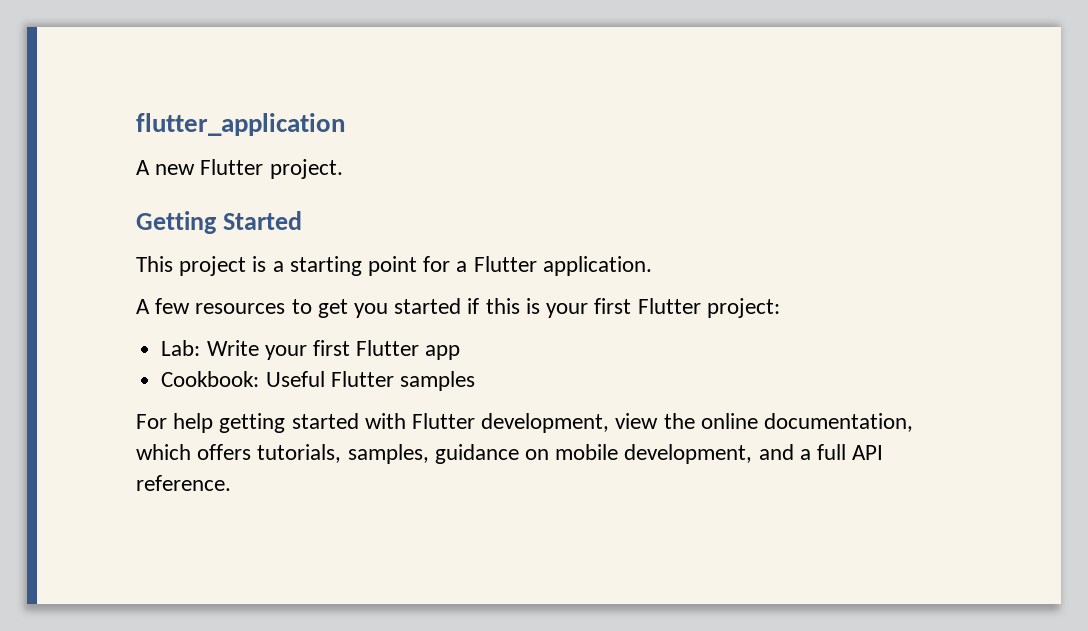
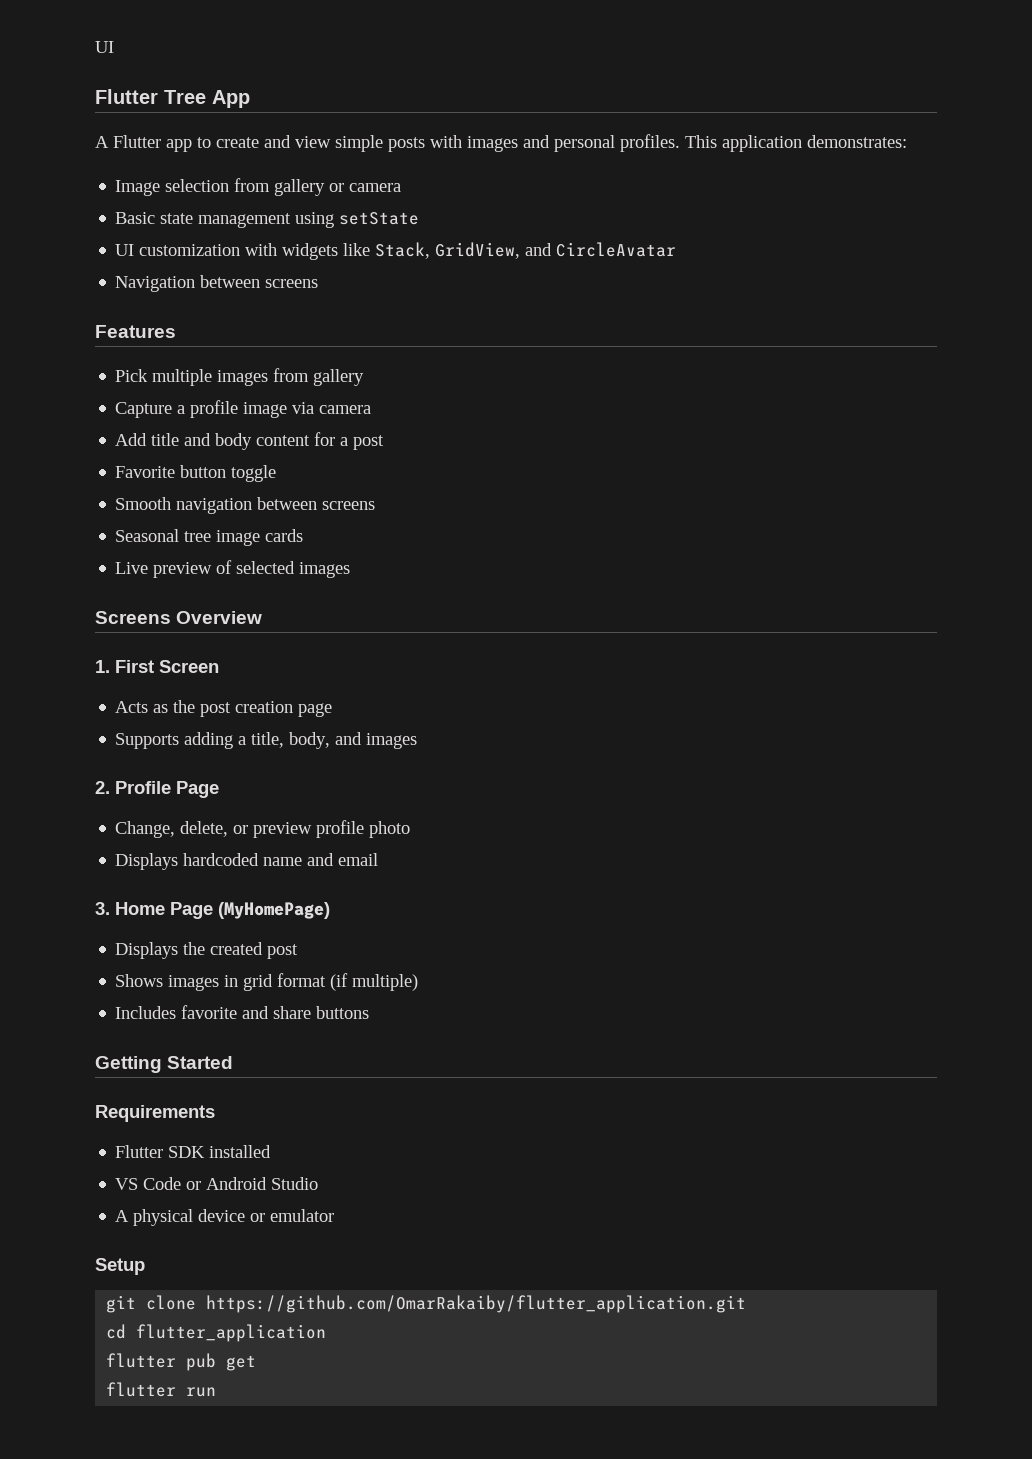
[136,113,345,136] [136,159,343,179] [136,211,302,234] [136,256,652,276] [136,298,780,318] [161,340,461,360] [161,371,475,391] [136,413,914,433] [136,444,884,464] [136,475,231,491] flutter_application // A new Flutter project. // Getting Started // This project is a starting point for a Flutter application. // A few resources to get you started if this is your first Flutter project: // Lab: Write your first Flutter app // Cookbook: Useful Flutter samples // For help getting started with Flutter development, view the online documentation, which offers tutorials, samples, guidance on mobile development, and a full API reference. -> [95,41,114,53] [95,89,250,108] [95,134,907,152] [115,178,402,196] [115,212,420,228] [115,242,677,260] [115,275,319,292] [95,325,176,338] [115,368,365,386] [115,400,372,418] [115,432,385,450] [115,465,277,482] [115,497,376,514] [115,529,304,546] [115,560,351,578] [95,611,263,624] [95,660,219,673] [115,700,333,717] [115,732,418,749] [95,781,219,798] [115,820,411,838] [115,853,379,870] [95,902,330,919] [115,942,299,959] [115,973,419,991] [115,1005,370,1019] [95,1056,234,1073] [95,1105,215,1122] [115,1145,272,1158] [115,1177,319,1190] [115,1209,335,1226] [95,1258,145,1275] [106,1295,747,1313] [106,1324,327,1342] [106,1353,257,1371] [106,1382,217,1397] UI // Flutter Tree App // A Flutter app to create and view simple posts with images and personal profiles. This application demonstrates: // Image selection from gallery or camera // Basic state management using setState // UI customization with widgets like Stack, GridView, and CircleAvatar // Navigation between screens // Features // Pick multiple images from gallery // Capture a profile image via camera // Add title and body content for a post // Favorite button toggle // Smooth navigation between screens // Seasonal tree image cards // Live preview of selected images // Screens Overview // 1. First Screen // Acts as the post creation page // Supports adding a title, body, and images // 2. Profile Page // Change, delete, or preview profile photo // Displays hardcoded name and email // 3. Home Page (MyHomePage) // Displays the created post // Shows images in grid format (if multiple) // Includes favorite and share buttons // Getting Started // Requirements // Flutter SDK installed // VS Code or Android Studio // A physical device or emulator // Setup // git clone https://github.com/OmarRakaiby/flutter_application.git // cd flutter_application // flutter pub get // flutter run

